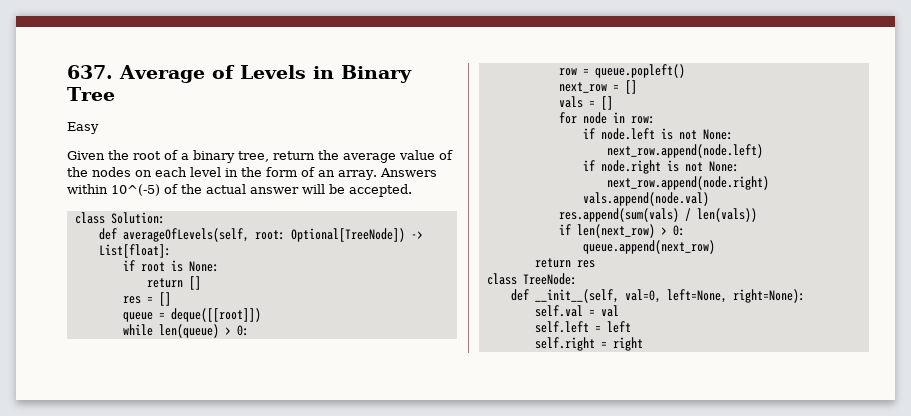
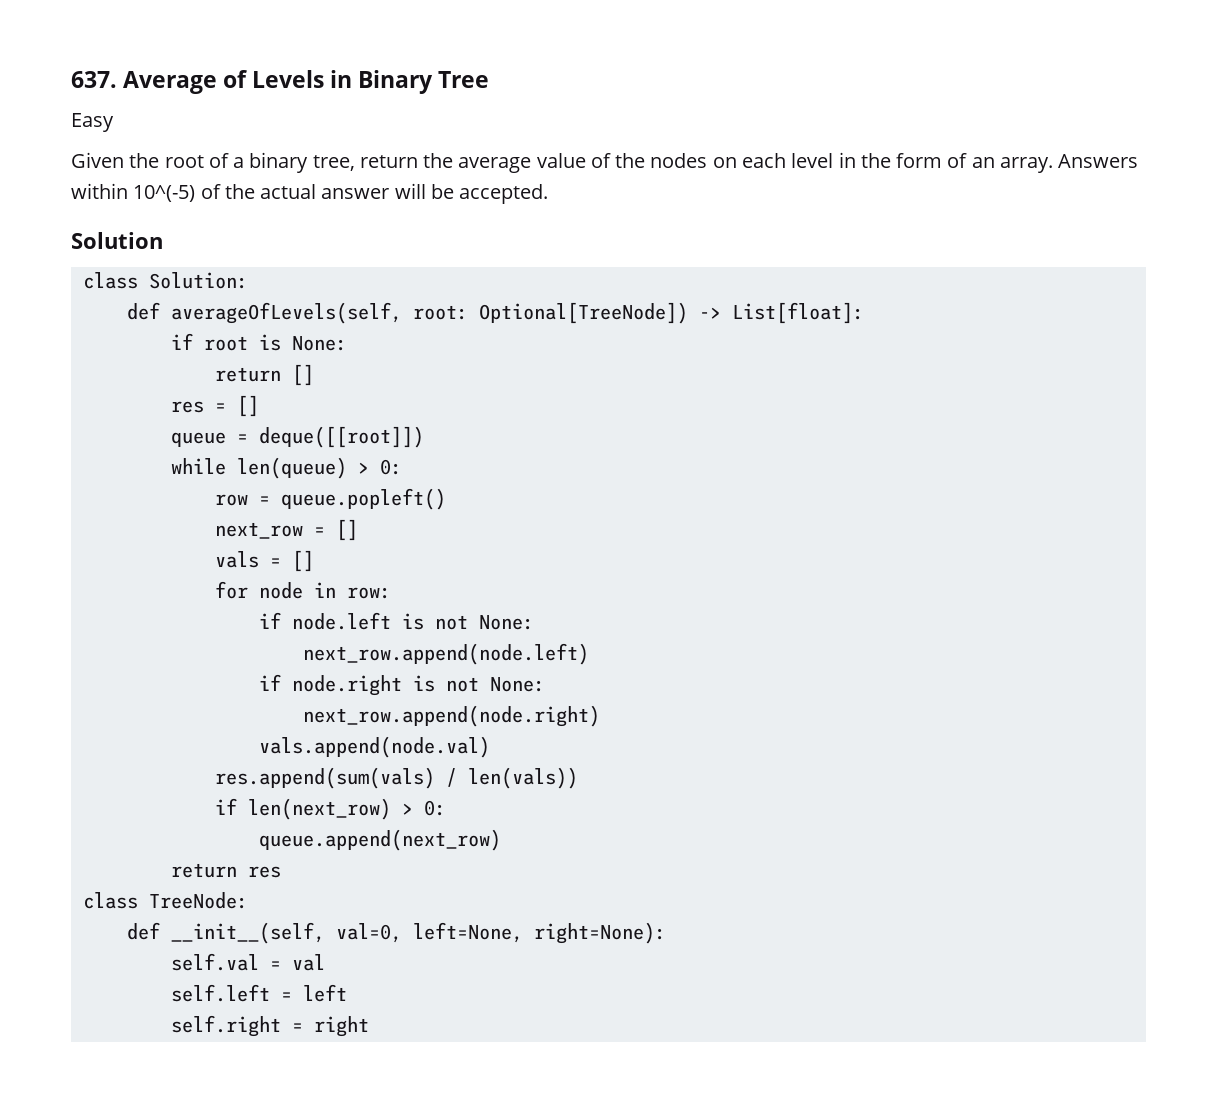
(412, 190) none -> [71,232,163,249] // Solution

